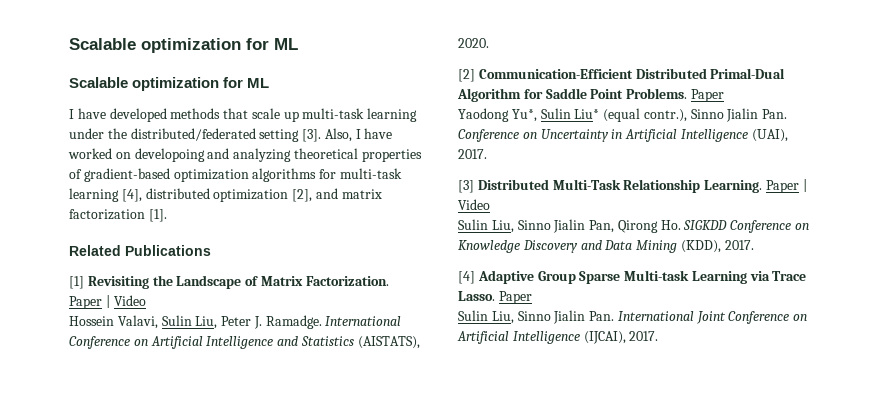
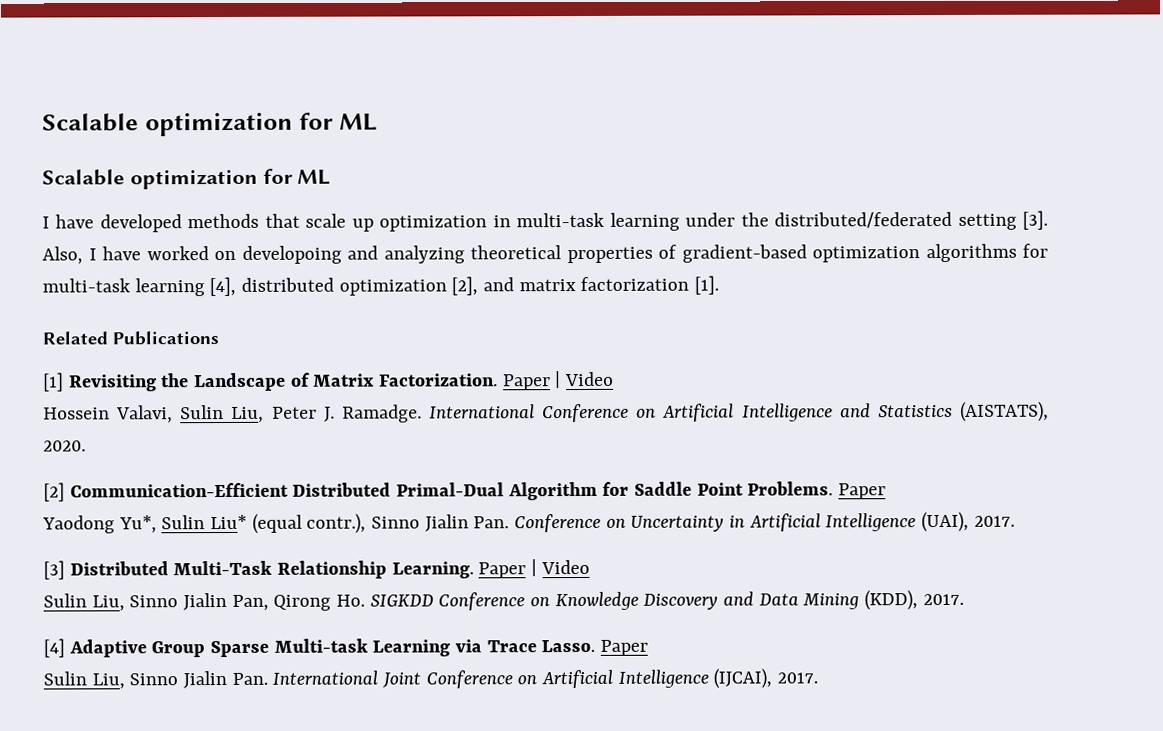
(299, 116) none -> [379,215,511,232] optimization in

